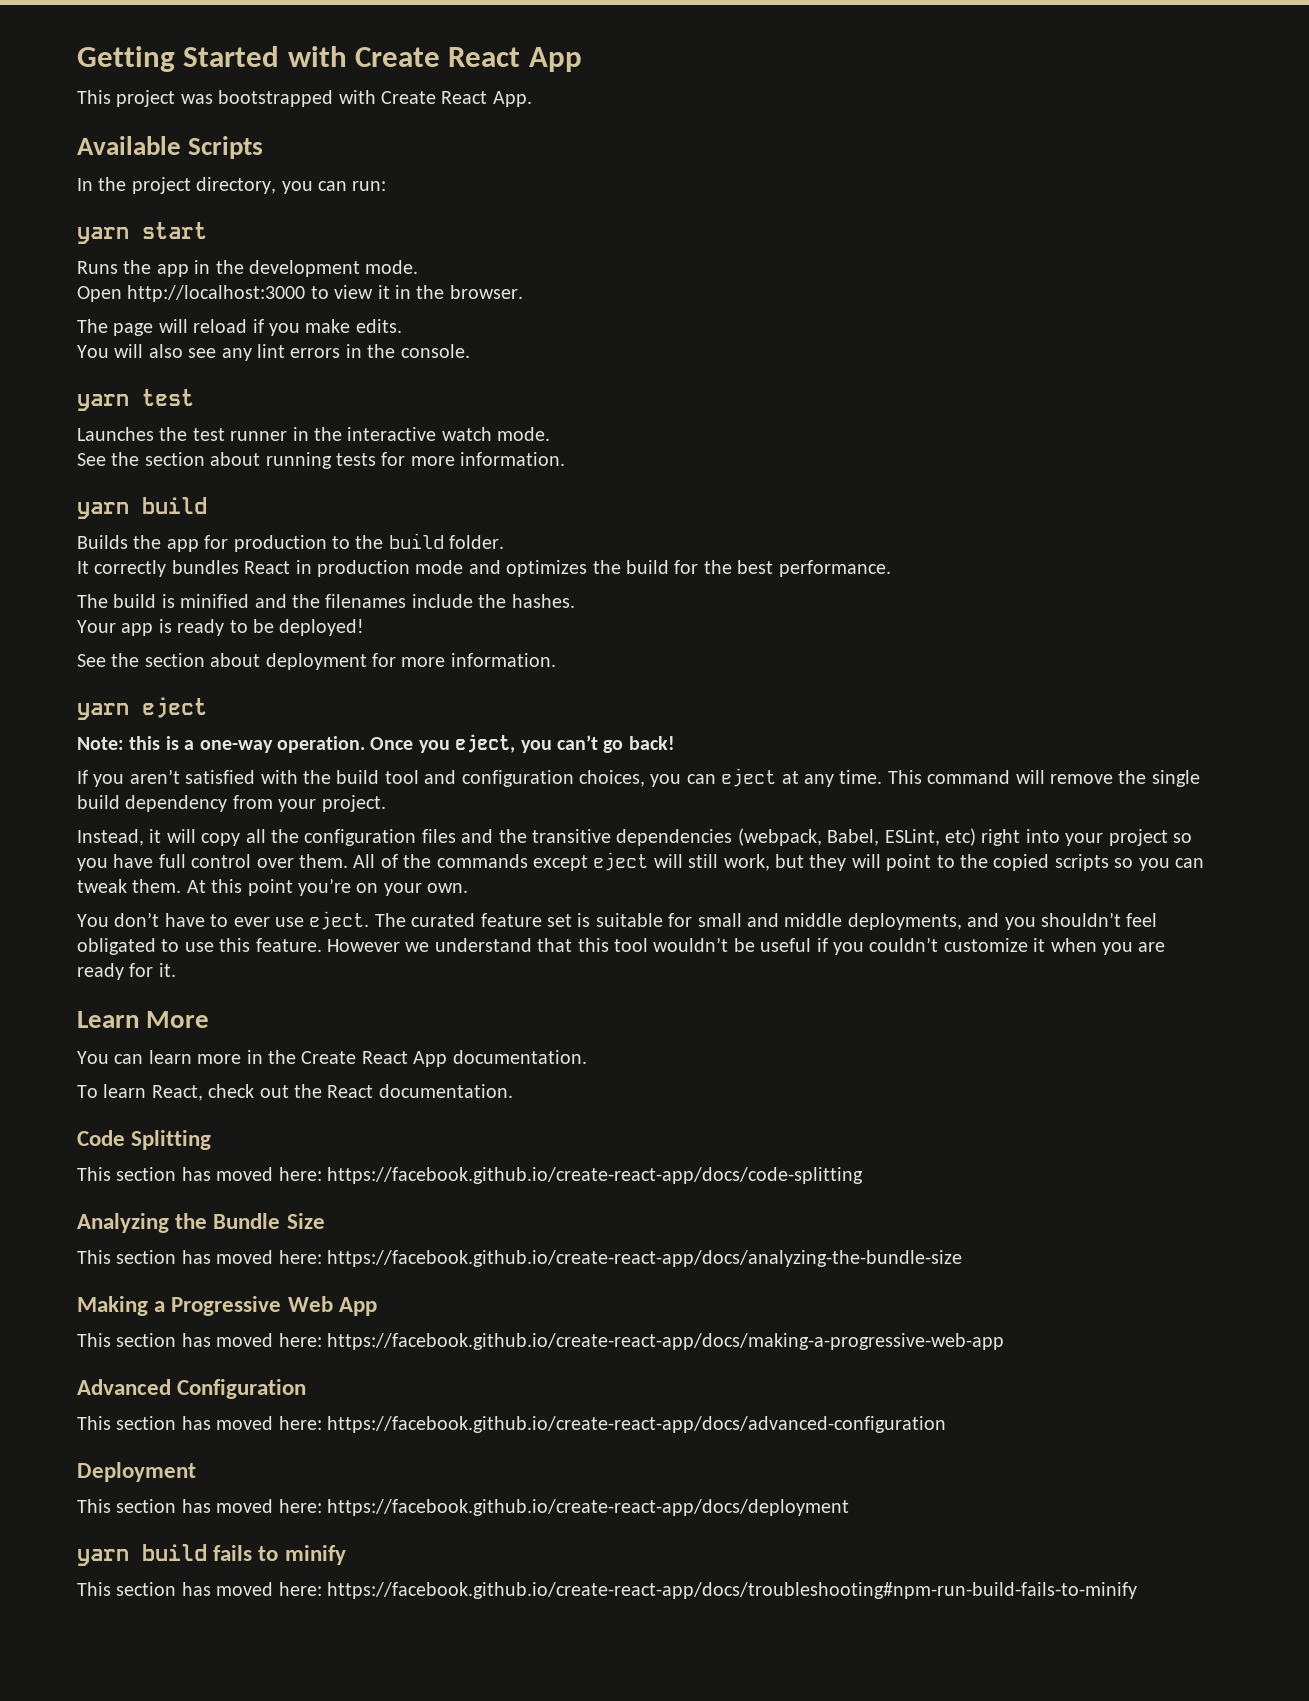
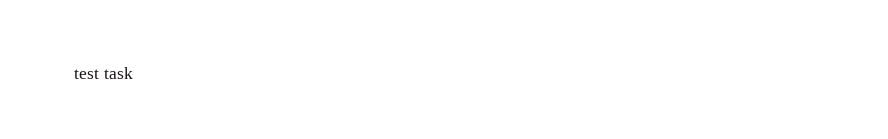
[77,46,582,72] [77,90,532,107] [77,136,264,159] [77,177,387,194] [77,222,207,244] [77,260,419,277] [77,285,523,302] [77,319,402,336] [77,344,470,361] [77,389,194,411] [77,427,551,441] [77,452,566,469] [77,497,207,519] [77,533,505,552] [77,560,891,577] [77,594,575,608] [77,619,365,636] [77,653,556,670] [77,697,207,720] [77,734,675,753] [77,768,1200,787] [77,795,386,812] [77,828,1192,846] [77,852,1204,871] [77,878,469,896] [77,911,1158,930] [77,937,1166,955] [77,963,176,980] [77,1011,210,1028] [77,1050,587,1067] [77,1084,513,1101] [77,1130,212,1150] [77,1167,863,1184] [77,1213,325,1233] [77,1250,962,1267] [77,1296,377,1316] [77,1333,1004,1350] [77,1379,307,1399] [77,1416,946,1433] [77,1462,196,1482] [77,1499,849,1516] [77,1544,346,1566] [77,1582,1137,1599] Getting Started with Create React App // This project was bootstrapped with Create React App. // Available Scripts // In the project directory, you can run: // yarn start // Runs the app in the development mode. // Open http://localhost:3000 to view it in the browser. // The page will reload if you make edits. // You will also see any lint errors in the console. // yarn test // Launches the test runner in the interactive watch mode. // See the section about running tests for more information. // yarn build // Builds the app for production to the build folder. // It correctly bundles React in production mode and optimizes the build for the best performance. // The build is minified and the filenames include the hashes. // Your app is ready to be deployed! // See the section about deployment for more information. // yarn eject // Note: this is a one-way operation. Once you eject, you can’t go back! // If you aren’t satisfied with the build tool and configuration choices, you can eject at any time. This command will remove the single build dependency from your project. // Instead, it will copy all the configuration files and the transitive dependencies (webpack, Babel, ESLint, etc) right into your project so you have full control over them. All of the commands except eject will still work, but they will point to the copied scripts so you can tweak them. At this point you’re on your own. // You don’t have to ever use eject. The curated feature set is suitable for small and middle deployments, and you shouldn’t feel obligated to use this feature. However we understand that this tool wouldn’t be useful if you couldn’t customize it when you are ready for it. // Learn More // You can learn more in the Create React App documentation. // To learn React, check out the React documentation. // Code Splitting // This section has moved here: https://facebook.github.io/create-react-app/docs/code-splitting // Analyzing the Bundle Size // This section has moved here: https://facebook.github.io/create-react-app/docs/analyzing-the-bundle-size // Making a Progressive Web App // This section has moved here: https://facebook.github.io/create-react-app/docs/making-a-progressive-web-app // Advanced Configuration // This section has moved here: https://facebook.github.io/create-react-app/docs/advanced-configuration // Deployment // This section has moved here: https://facebook.github.io/create-react-app/docs/deployment // yarn build fails to minify // This section has moved here: https://facebook.github.io/create-react-app/docs/troubleshooting#npm-run-build-fails-to-minify -> [74,67,133,79] test task

